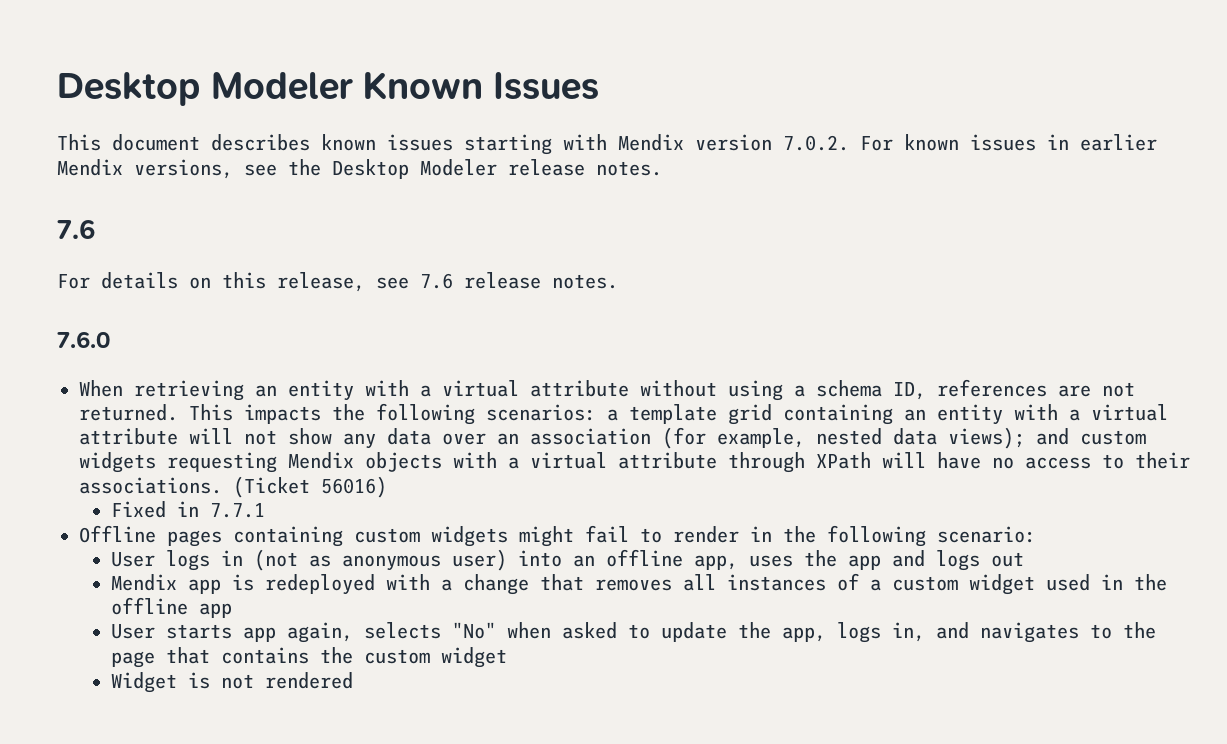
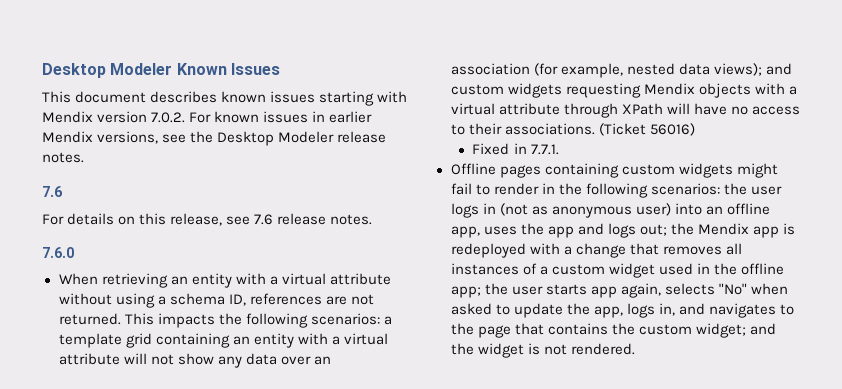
[210,503,266,518] 7.7.1 -> [530,144,559,155] 7.7.1.
[937,526,1036,543] [111,552,156,567] scenario: // User -> [650,183,782,195] scenarios: the user
[991,552,1025,567] out // -> [639,223,694,236] out; the
[199,603,233,618] [111,624,156,639] app // User -> [450,283,543,298] app; the user
[441,647,508,668] [111,672,178,693] widget // Widget -> [695,323,776,338] [450,343,524,358] widget; and the widget
[265,672,354,689] rendered -> [570,343,635,355] rendered.

